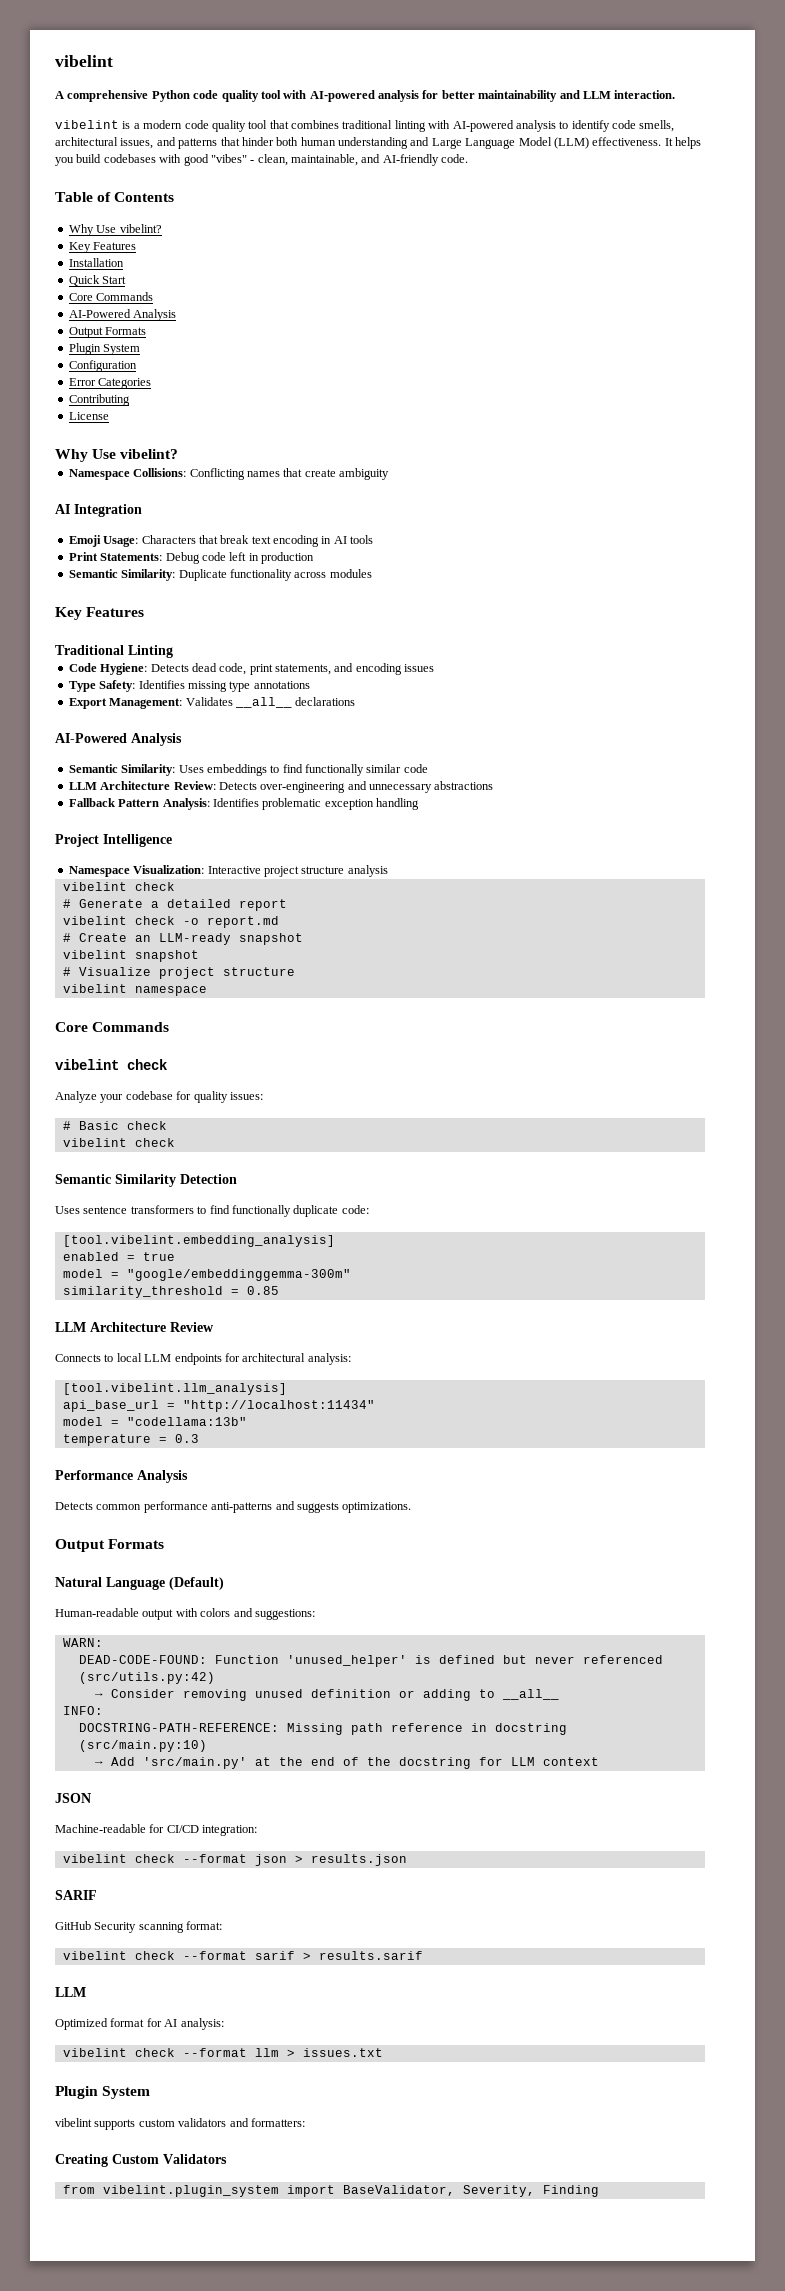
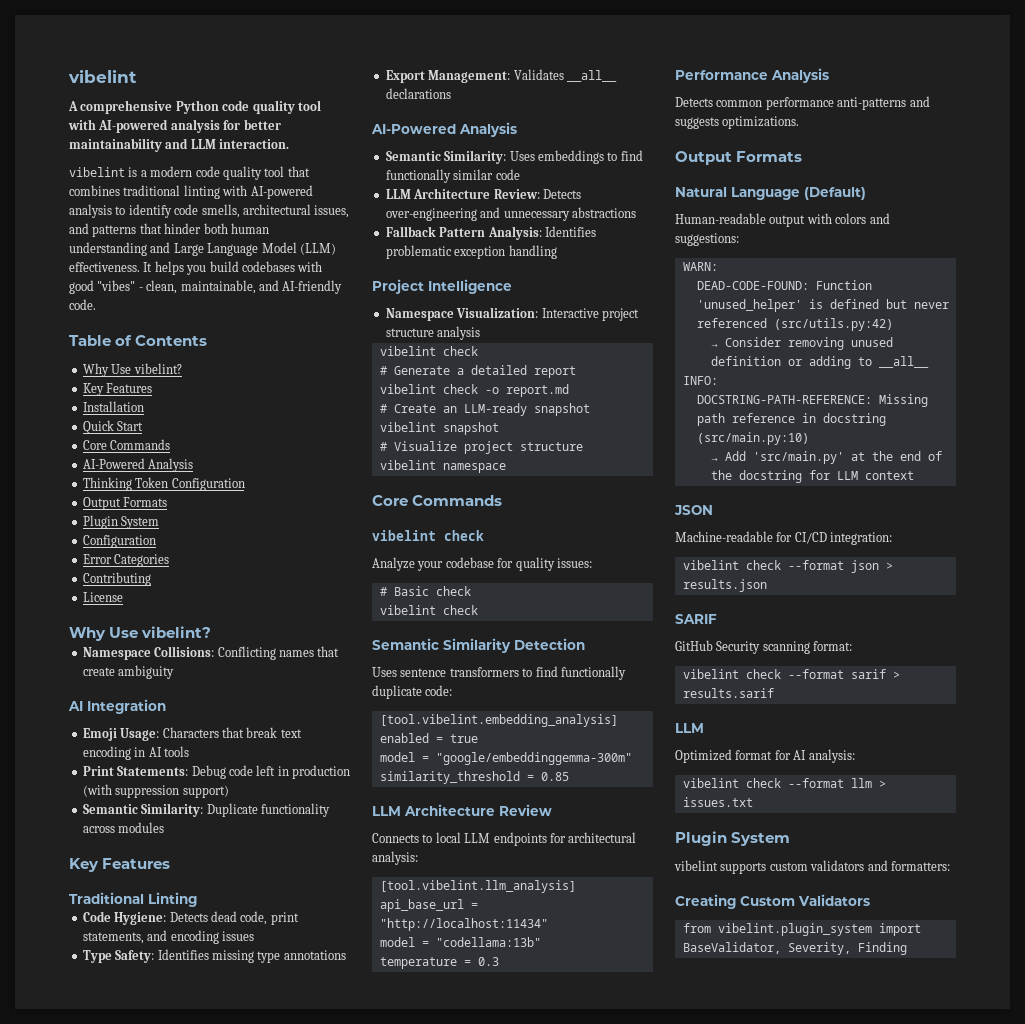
(177, 315) none -> [82,477,245,491] // Thinking Token Configuration
(314, 558) none -> [82,784,229,798] (with suppression support)

